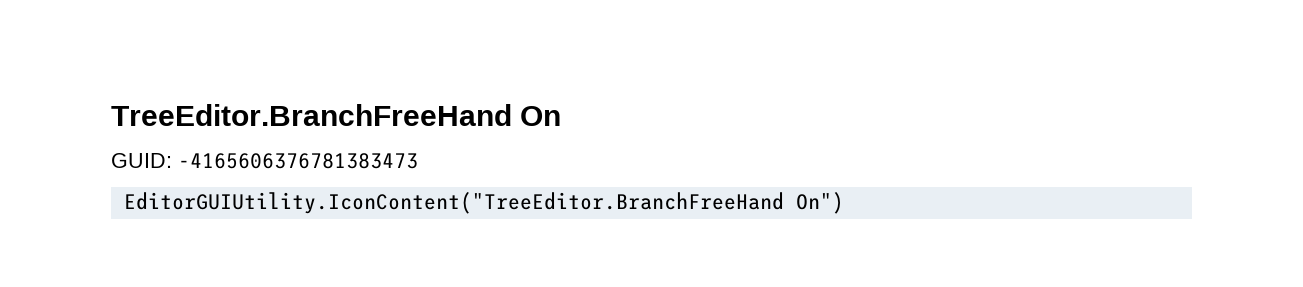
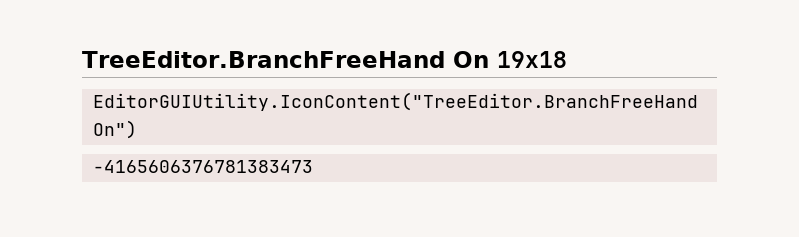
[111,153,418,169] // GUID: -4165606376781383473 -> [496,51,567,68] 19x18
(844, 203) none -> [92,160,313,173] // -4165606376781383473

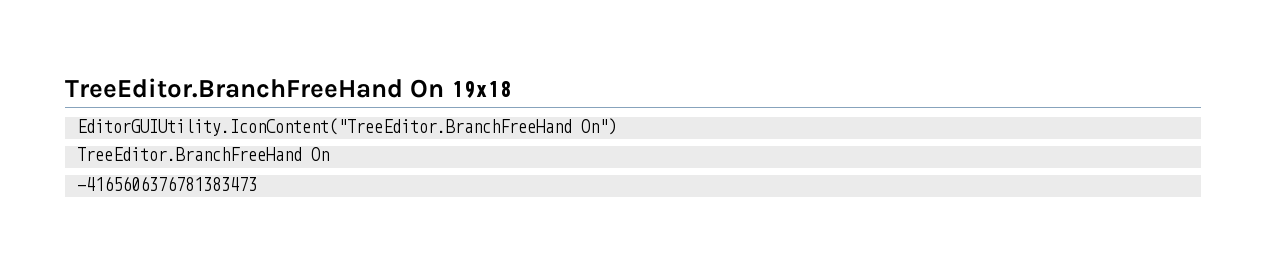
(137, 129) none -> [77,147,330,161] // TreeEditor.BranchFreeHand On

